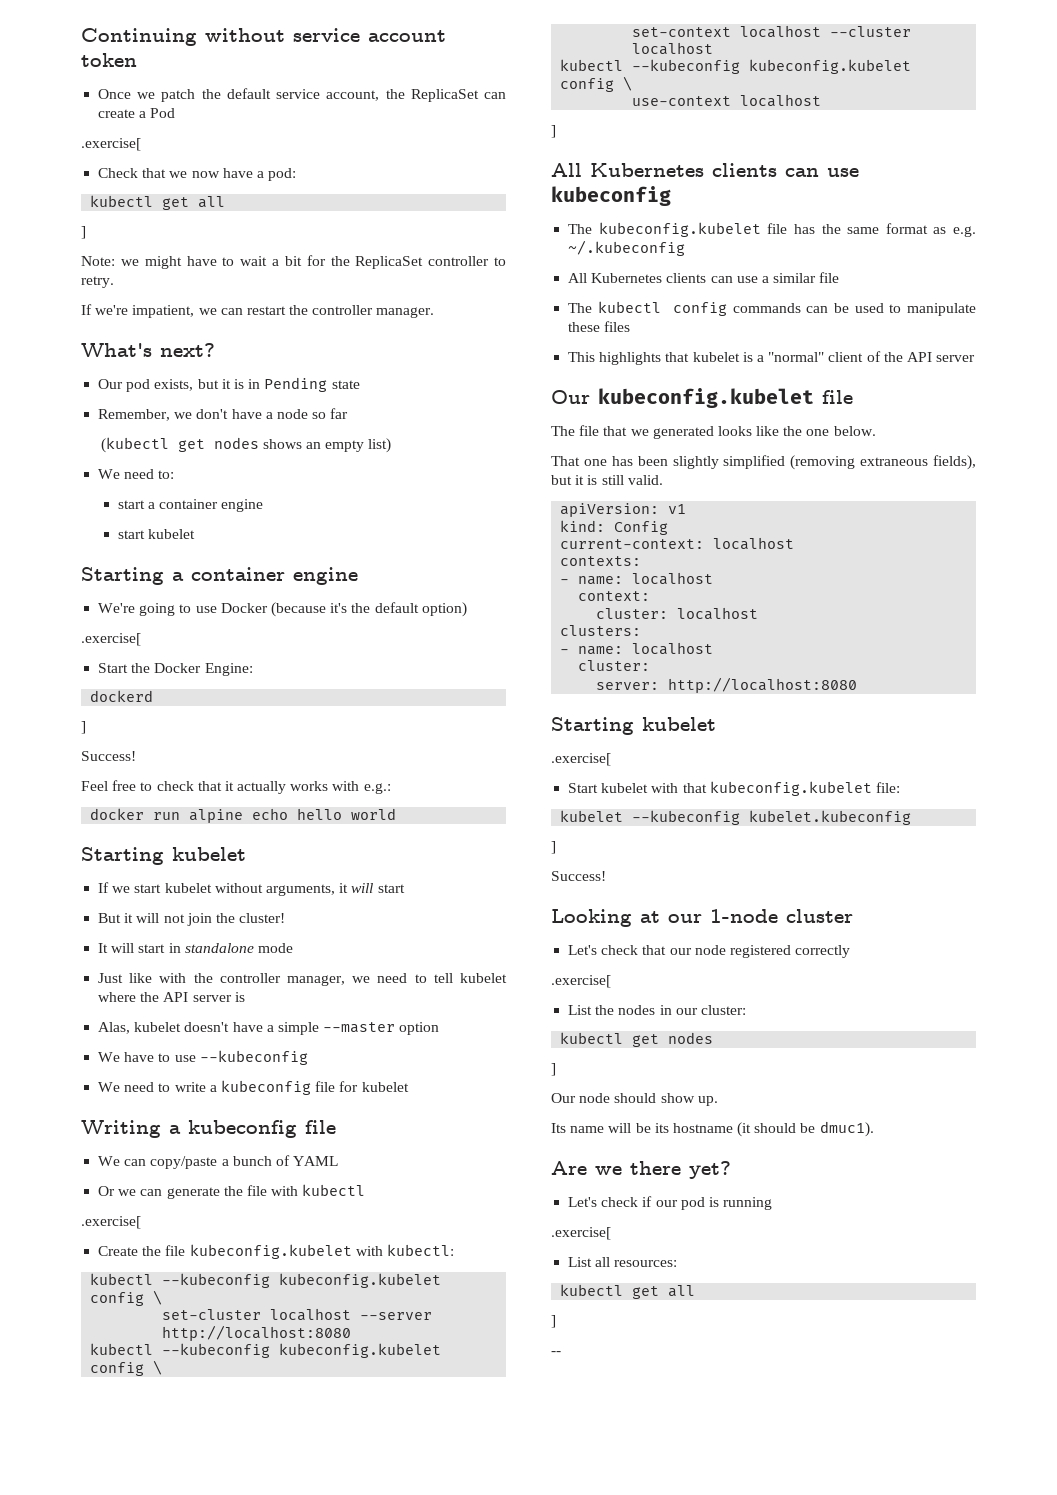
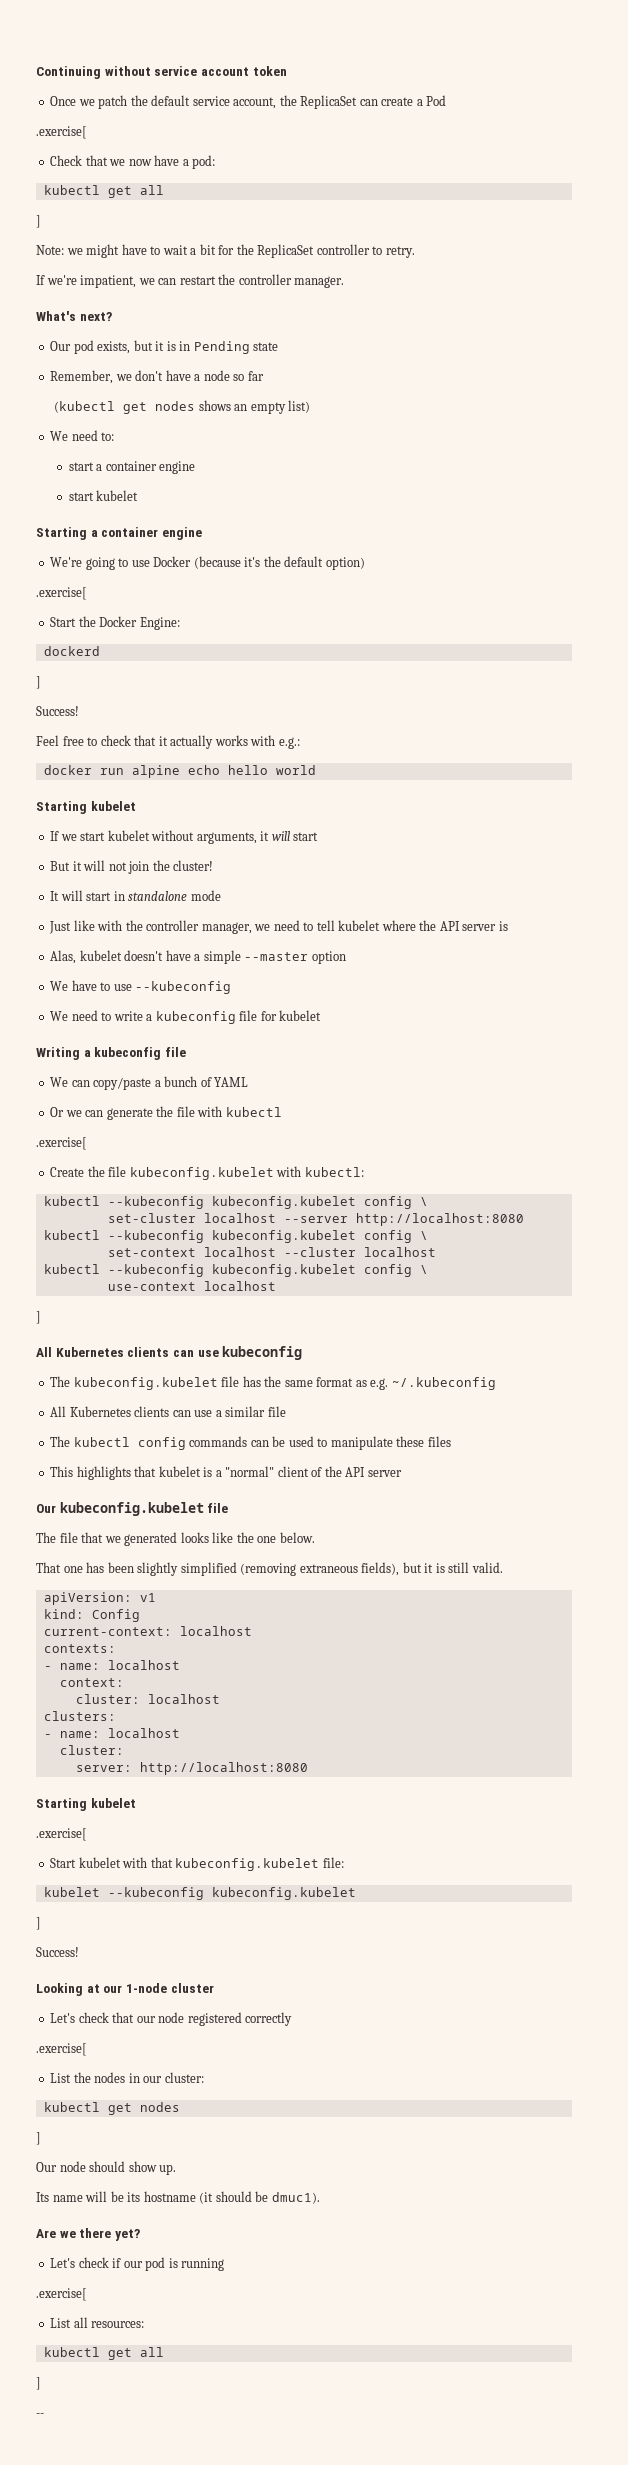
[749,810,912,825] kubelet.kubeconfig -> [211,1887,356,1900] kubeconfig.kubelet

